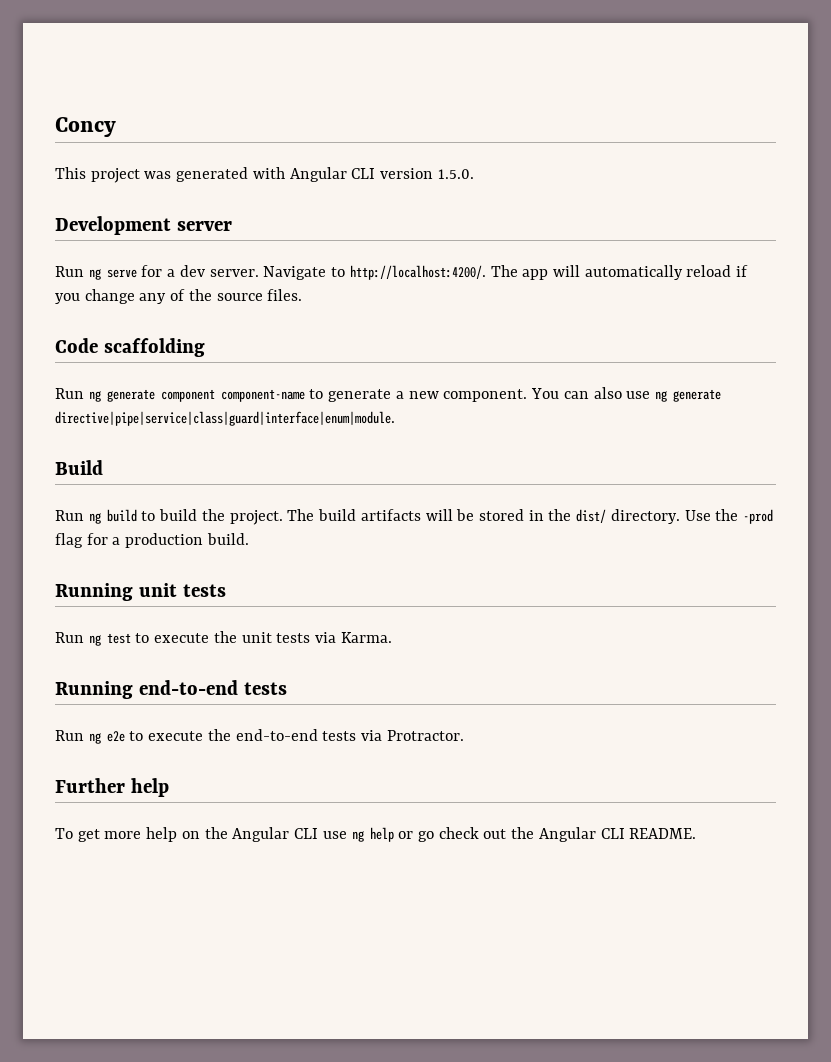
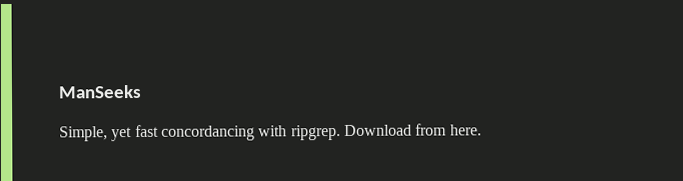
[55,117,116,137] [55,167,474,183] [55,216,232,235] [55,265,749,280] [55,289,303,304] [55,338,205,357] [55,387,721,402] [55,411,395,426] [55,460,103,475] [55,509,774,525] [55,533,249,548] [55,583,226,601] [55,631,392,646] [55,680,287,699] [55,729,464,744] [55,778,169,797] [55,827,697,842] Concy // This project was generated with Angular CLI version 1.5.0. // Development server // Run ng serve for a dev server. Navigate to http://localhost:4200/. The app will automatically reload if you change any of the source files. // Code scaffolding // Run ng generate component component-name to generate a new component. You can also use ng generate directive|pipe|service|class|guard|interface|enum|module. // Build // Run ng build to build the project. The build artifacts will be stored in the dist/ directory. Use the -prod flag for a production build. // Running unit tests // Run ng test to execute the unit tests via Karma. // Running end-to-end tests // Run ng e2e to execute the end-to-end tests via Protractor. // Further help // To get more help on the Angular CLI use ng help or go check out the Angular CLI README. -> [58,84,142,99] [59,123,482,142] ManSeeks // Simple, yet fast concordancing with ripgrep. Download from here.

